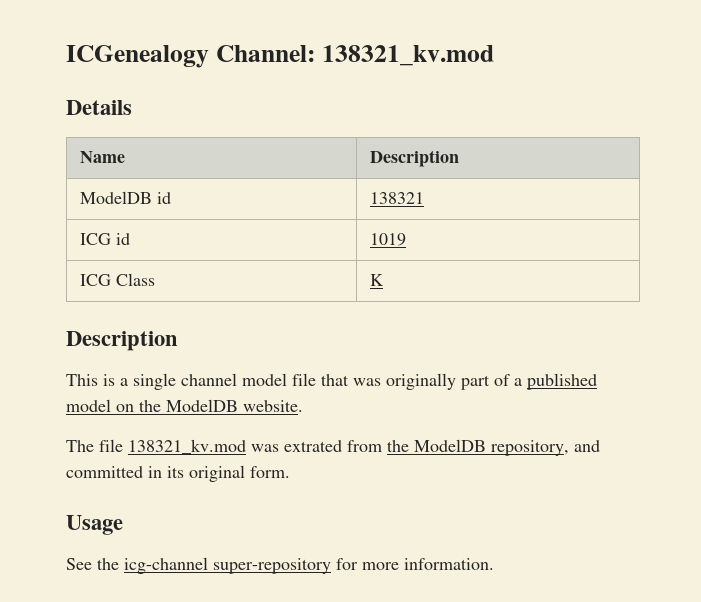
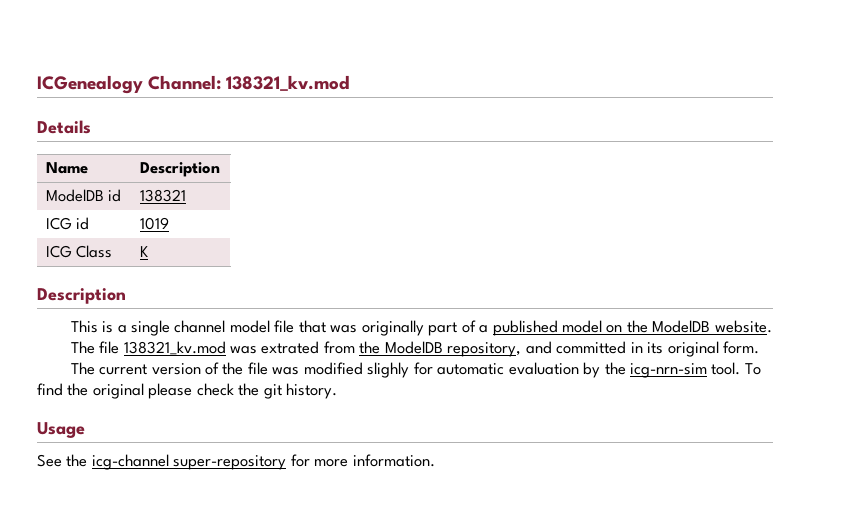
(290, 472) none -> [70,362,761,378] [37,383,338,399] // The current version of the file was modified slighly for automatic evaluation by the icg-nrn-sim tool. To find the original please check the git history.

